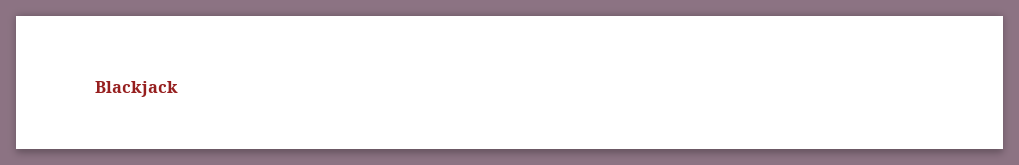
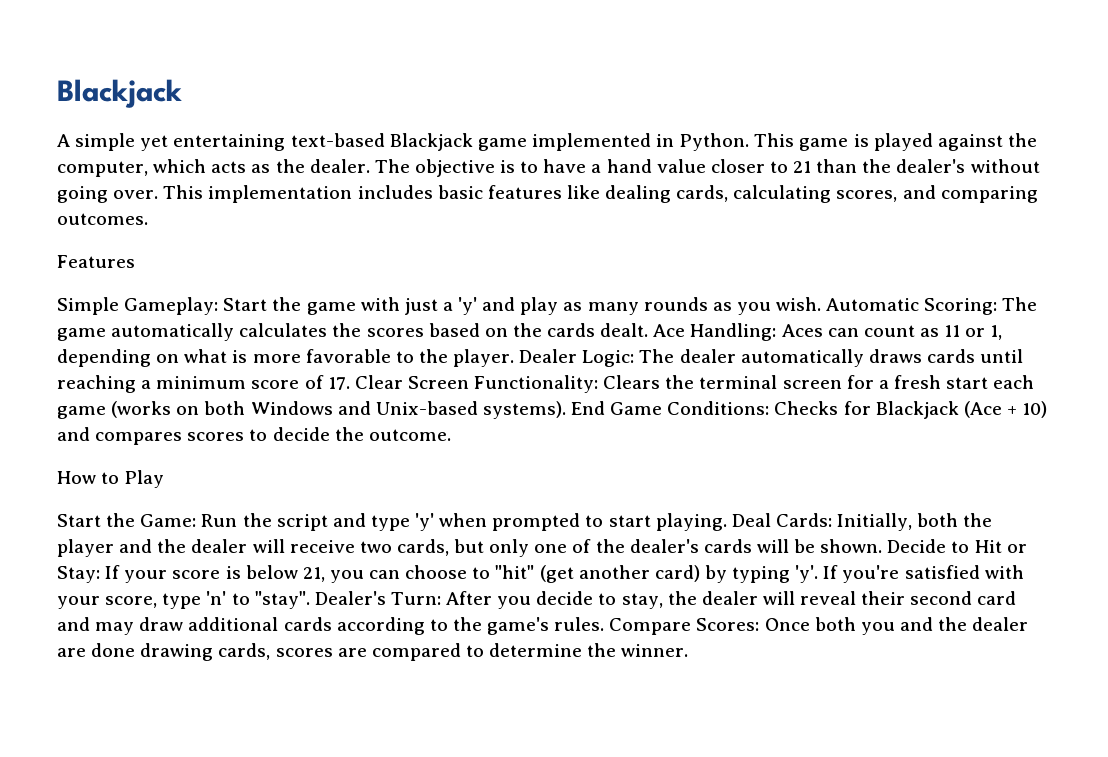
[95,81,178,97] Blackjack -> [57,79,182,108] [57,133,1037,151] [57,159,1040,177] [57,185,1038,203] [57,213,148,225] [57,255,135,268] [57,297,1038,315] [57,323,1003,341] [57,349,1024,367] [57,375,1035,393] [57,401,1048,419] [57,427,451,445] [57,470,165,488] [57,513,993,531] [57,539,1027,557] [57,565,1024,583] [57,591,1017,609] [57,617,1029,635] [57,643,689,661] Blackjack // A simple yet entertaining text-based Blackjack game implemented in Python. This game is played against the computer, which acts as the dealer. The objective is to have a hand value closer to 21 than the dealer's without going over. This implementation includes basic features like dealing cards, calculating scores, and comparing outcomes. // Features // Simple Gameplay: Start the game with just a 'y' and play as many rounds as you wish. Automatic Scoring: The game automatically calculates the scores based on the cards dealt. Ace Handling: Aces can count as 11 or 1, depending on what is more favorable to the player. Dealer Logic: The dealer automatically draws cards until reaching a minimum score of 17. Clear Screen Functionality: Clears the terminal screen for a fresh start each game (works on both Windows and Unix-based systems). End Game Conditions: Checks for Blackjack (Ace + 10) and compares scores to decide the outcome. // How to Play // Start the Game: Run the script and type 'y' when prompted to start playing. Deal Cards: Initially, both the player and the dealer will receive two cards, but only one of the dealer's cards will be shown. Decide to Hit or Stay: If your score is below 21, you can choose to "hit" (get another card) by typing 'y'. If you're satisfied with your score, type 'n' to "stay". Dealer's Turn: After you decide to stay, the dealer will reveal their second card and may draw additional cards according to the game's rules. Compare Scores: Once both you and the dealer are done drawing cards, scores are compared to determine the winner.

